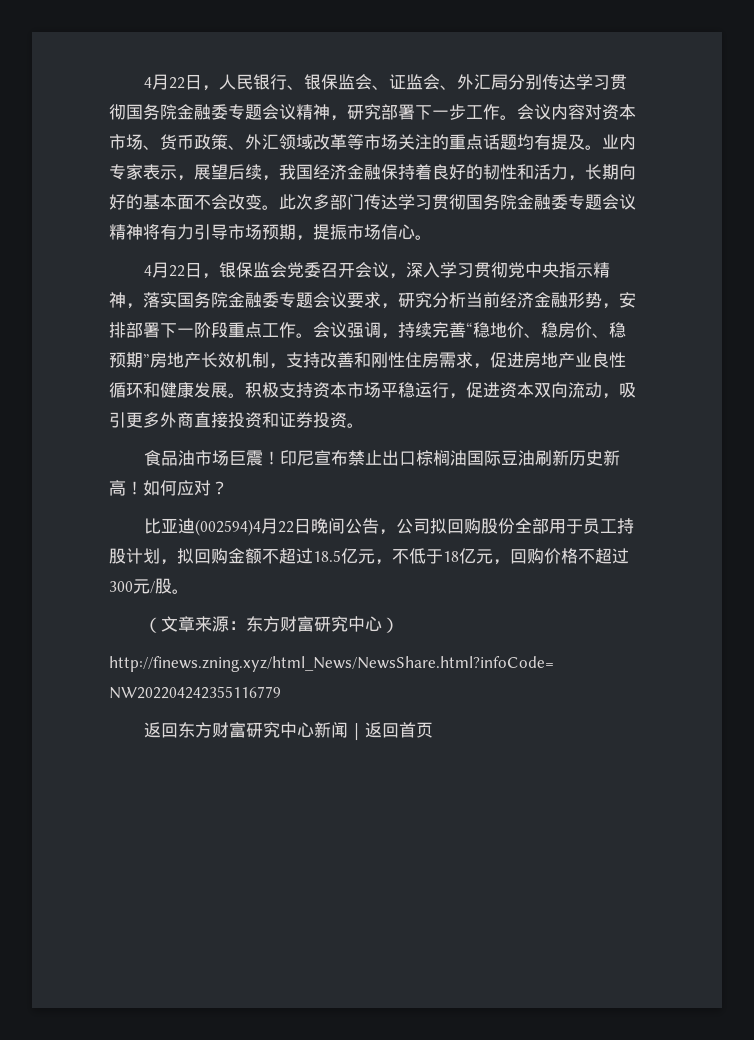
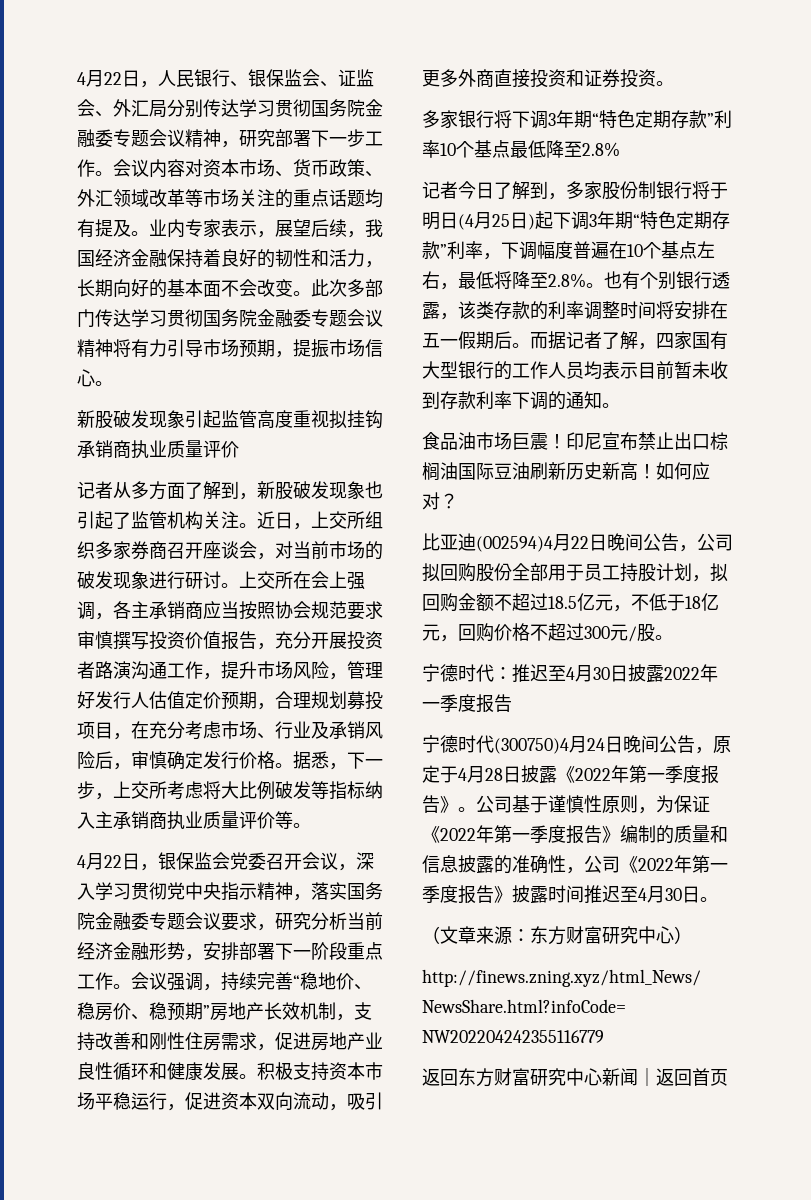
(432, 237) none -> [77,410,383,429] [77,440,239,459] [77,481,383,500] [77,511,383,530] [77,541,383,560] [77,571,365,590] [77,601,383,620] [77,631,383,650] [77,661,383,680] [77,691,383,710] [77,721,383,740] [77,751,383,770] [77,781,383,800] [77,811,311,830] // 新股破发现象引起监管高度重视拟挂钩承销商执业质量评价 // 记者从多方面了解到，新股破发现象也引起了监管机构关注。近日，上交所组织多家券商召开座谈会，对当前市场的破发现象进行研讨。上交所在会上强调，各主承销商应当按照协会规范要求审慎撰写投资价值报告，充分开展投资者路演沟通工作，提升市场风险，管理好发行人估值定价预期，合理规划募投项目，在充分考虑市场、行业及承销风险后，审慎确定发行价格。据悉，下一步，上交所考虑将大比例破发等指标纳入主承销商执业质量评价等。
(364, 425) none -> [422,110,732,129] [422,140,620,158] [422,181,728,200] [422,211,730,230] [422,241,715,260] [422,271,730,290] [422,301,728,320] [422,331,728,350] [422,361,728,380] [422,391,620,410] // 多家银行将下调3年期“特色定期存款”利率10个基点最低降至2.8% // 记者今日了解到，多家股份制银行将于明日(4月25日)起下调3年期“特色定期存款”利率，下调幅度普遍在10个基点左右，最低将降至2.8%。也有个别银行透露，该类存款的利率调整时间将安排在五一假期后。而据记者了解，四家国有大型银行的工作人员均表示目前暂未收到存款利率下调的通知。
(189, 591) none -> [422,664,718,683] [422,694,512,713] [422,735,731,754] [422,765,719,784] [422,795,710,814] [422,825,728,844] [422,855,728,874] [422,885,718,904] // 宁德时代：推迟至4月30日披露2022年一季度报告 // 宁德时代(300750)4月24日晚间公告，原定于4月28日披露《2022年第一季度报告》。公司基于谨慎性原则，为保证《2022年第一季度报告》编制的质量和信息披露的准确性，公司《2022年第一季度报告》披露时间推迟至4月30日。

